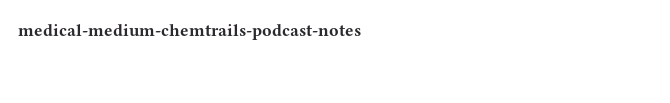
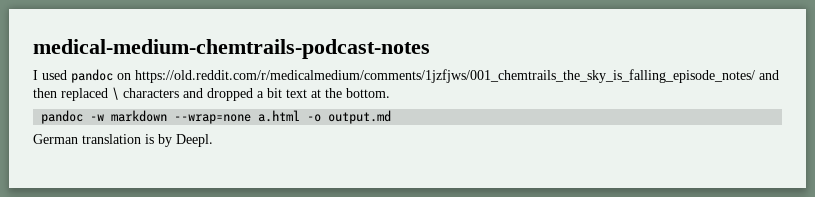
(361, 32) none -> [33,69,779,83] [33,87,390,101] [41,110,392,124] [33,134,213,147] // I used pandoc on https://old.reddit.com/r/medicalmedium/comments/1jzfjws/001_chemtrails_the_sky_is_falling_episode_notes/ and then replaced \ characters and dropped a bit text at the bottom. // pandoc -w markdown --wrap=none a.html -o output.md // German translation is by Deepl.

